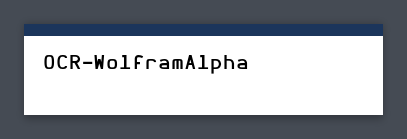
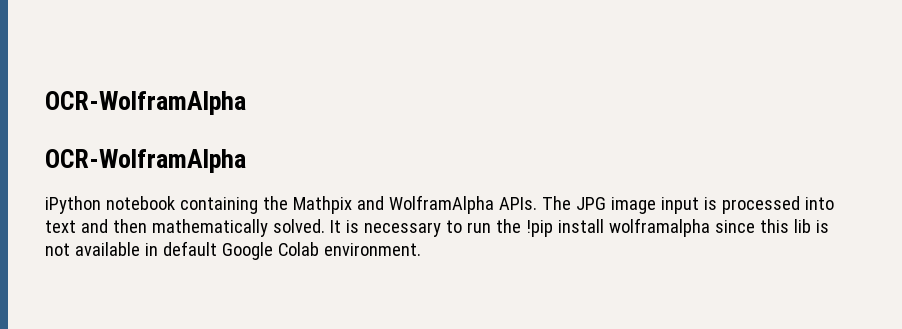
[43,55,249,74] OCR-WolframAlpha -> [45,91,246,115] [45,149,246,173] [45,195,834,214] [45,218,829,237] [45,241,421,260] OCR-WolframAlpha // OCR-WolframAlpha // iPython notebook containing the Mathpix and WolframAlpha APIs. The JPG image input is processed into text and then mathematically solved. It is necessary to run the !pip install wolframalpha since this lib is not available in default Google Colab environment.

